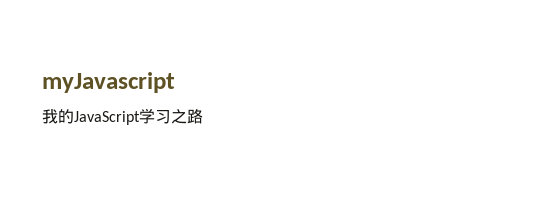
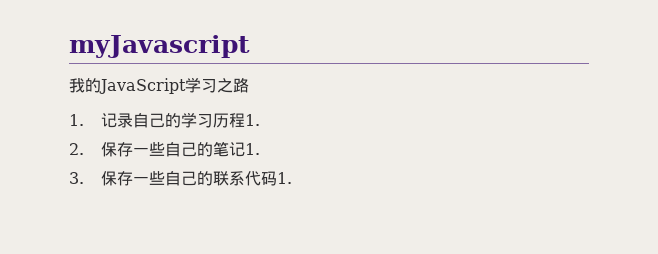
(203, 116) none -> [69,112,260,128] [69,141,260,157] [69,171,292,186] // 1.记录自己的学习历程1. // 2.保存一些自己的笔记1. // 3.保存一些自己的联系代码1.

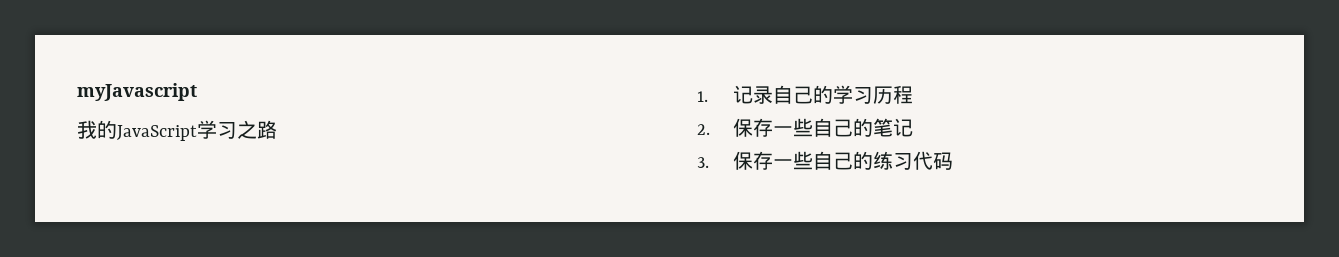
[244,114,260,126] 1. -> (913, 94) none
[244,143,260,155] 1. -> (913, 127) none
[212,171,292,186] 联系代码1. -> [872,151,953,170] 练习代码

